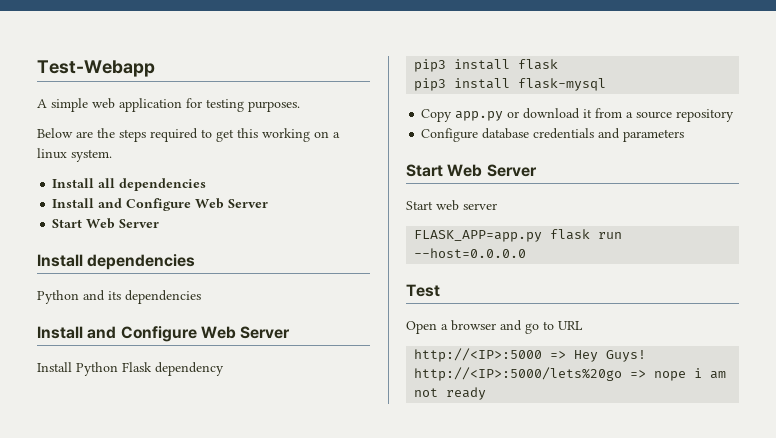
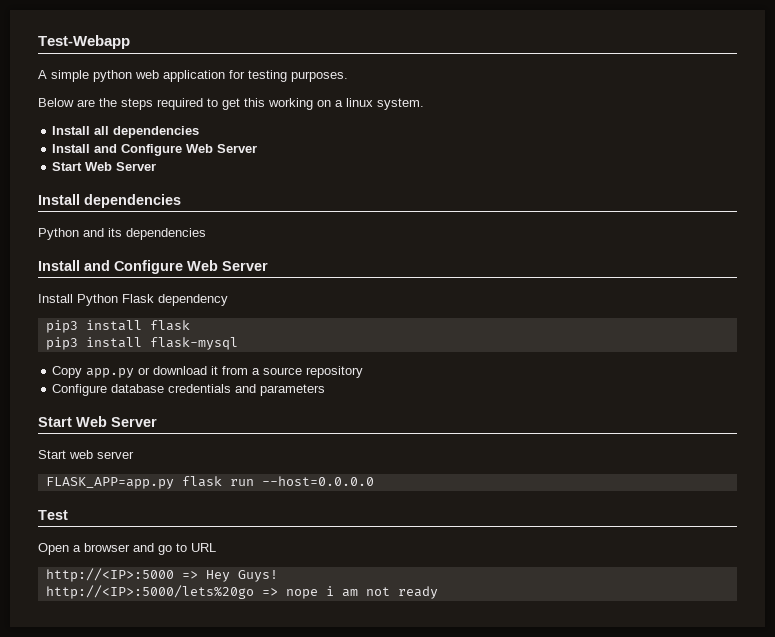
(88, 105) none -> [93,70,132,82] python

